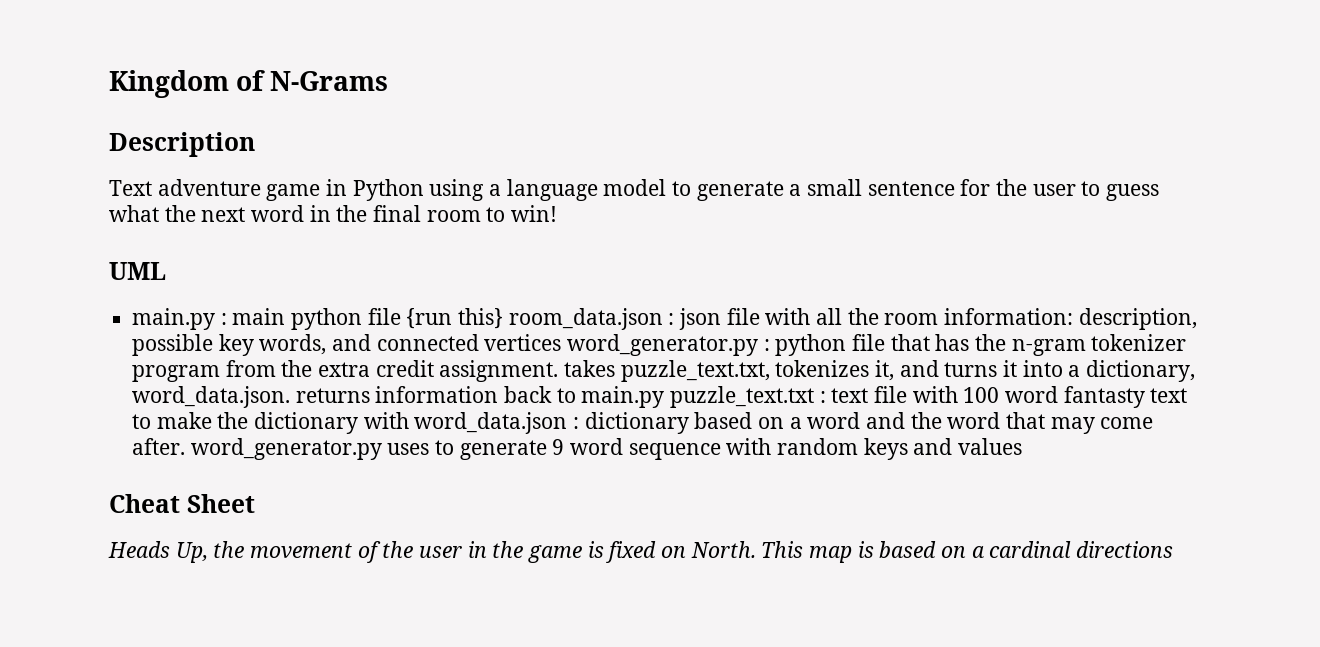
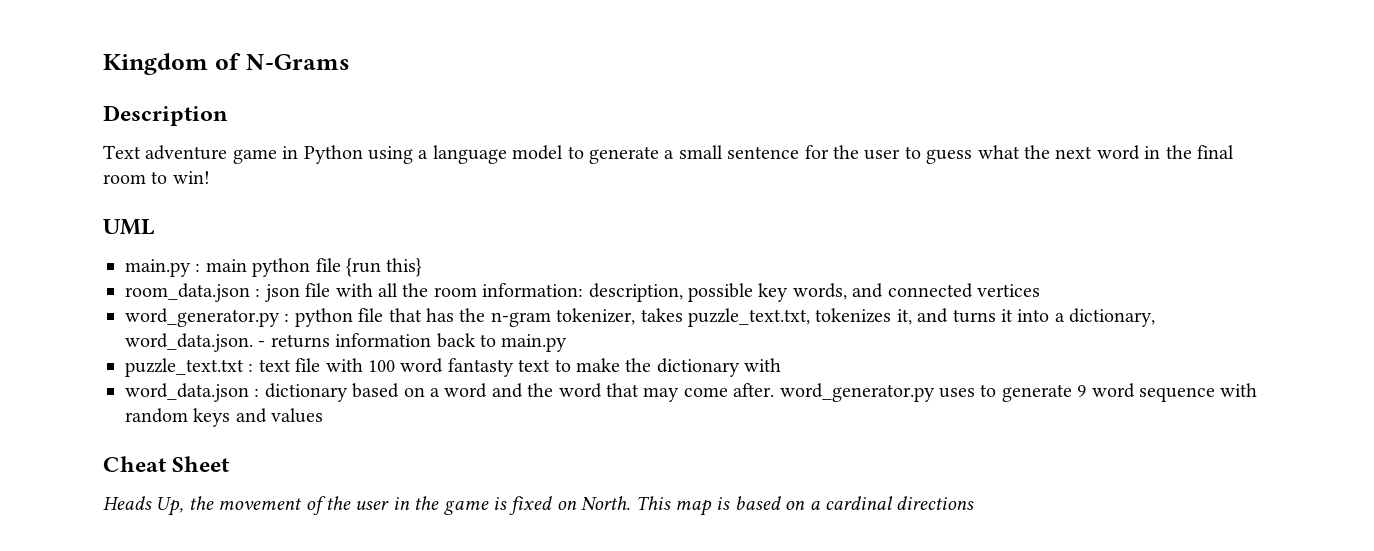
(504, 318) none -> (423, 267) //
(562, 342) none -> (1040, 290) //
[1091,334,1187,351] [132,360,559,382] tokenizer program from the extra credit assignment. -> [556,308,636,325] tokenizer,
(291, 397) none -> [258,341,266,347] -
(665, 397) none -> (568, 343) //
(409, 420) none -> (782, 365) //

